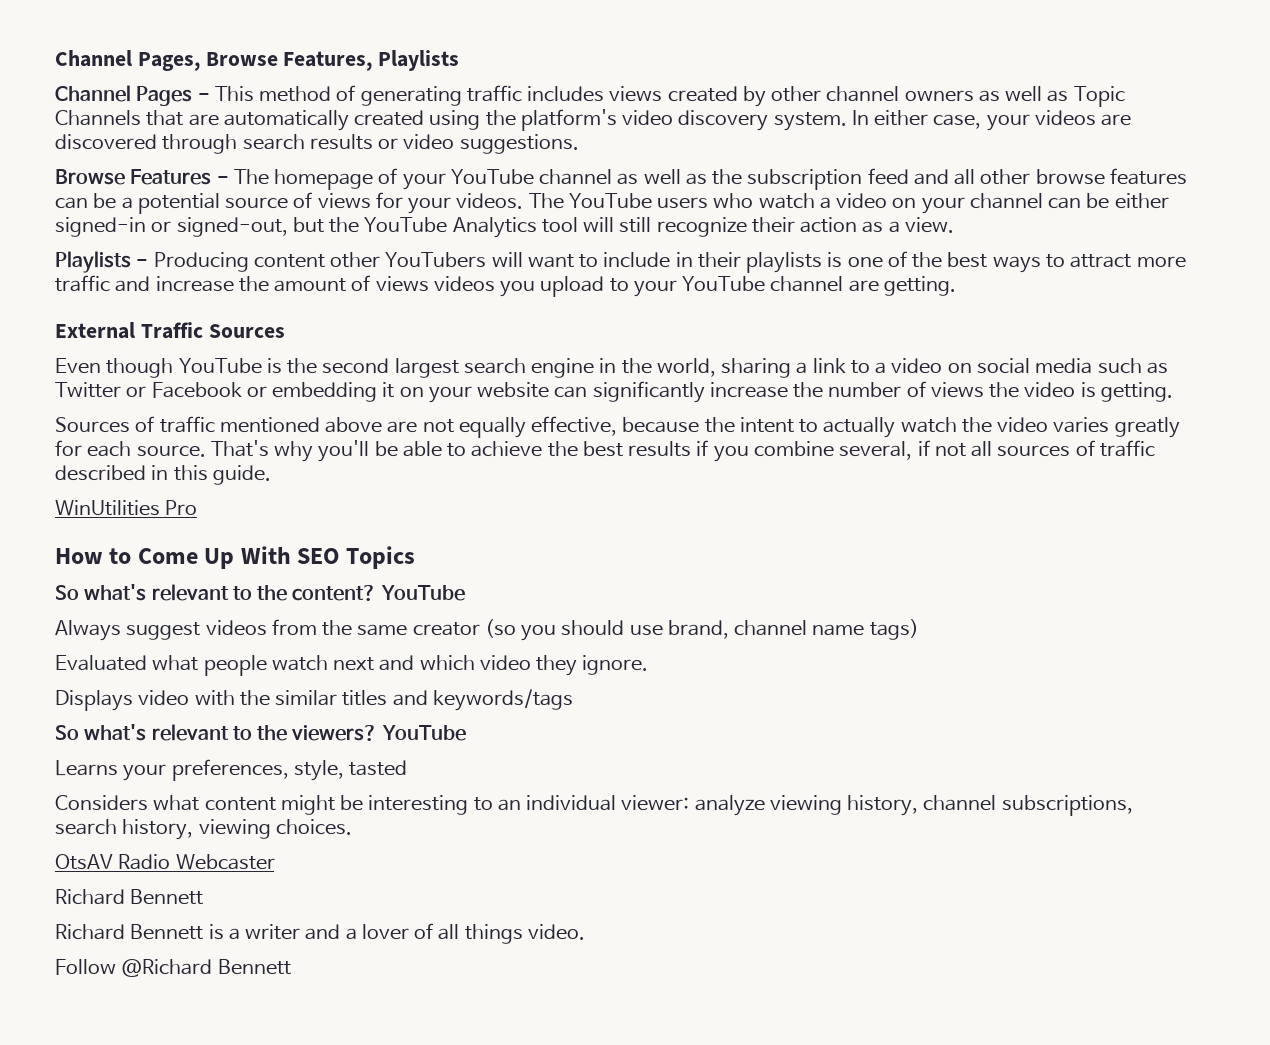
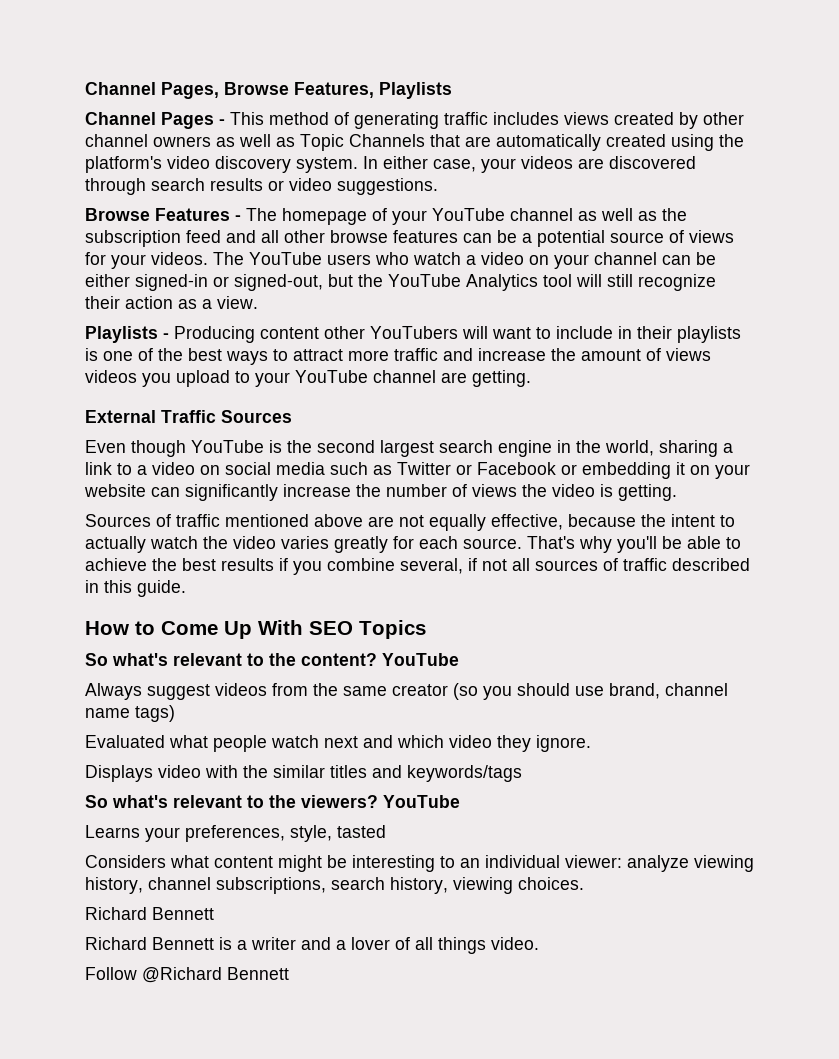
[55,500,198,516] // WinUtilities Pro -> (186, 588) none
[55,854,275,870] // OtsAV Radio Webcaster -> (584, 883) none

